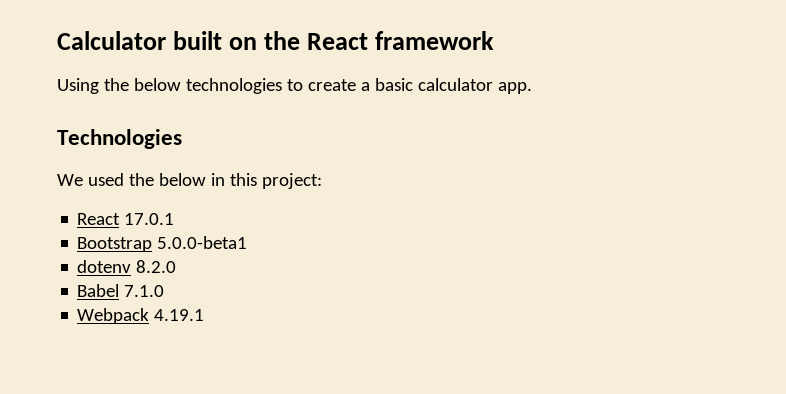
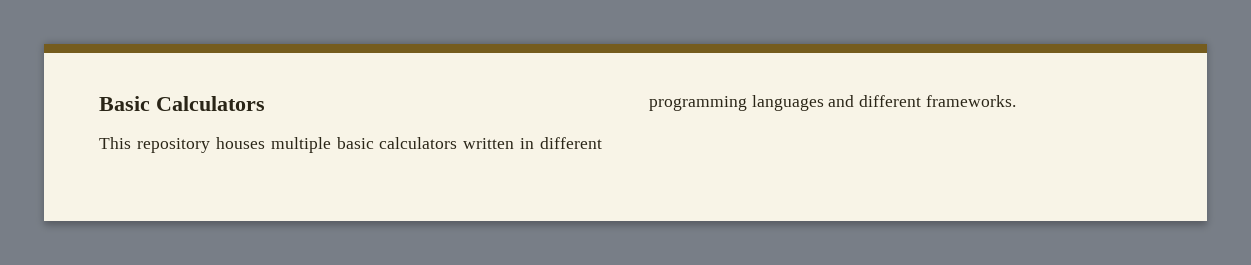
[57,31,495,50] [57,78,532,94] [57,129,182,149] [57,173,322,189] [77,213,175,225] [77,236,248,252] [77,260,177,273] [77,284,165,297] [77,308,205,324] Calculator built on the React framework // Using the below technologies to create a basic calculator app. // Technologies // We used the below in this project: // React 17.0.1 // Bootstrap 5.0.0-beta1 // dotenv 8.2.0 // Babel 7.1.0 // Webpack 4.19.1 -> [99,96,265,111] [99,137,602,153] [649,95,1016,111] Basic Calculators // This repository houses multiple basic calculators written in different programming languages and different frameworks.

